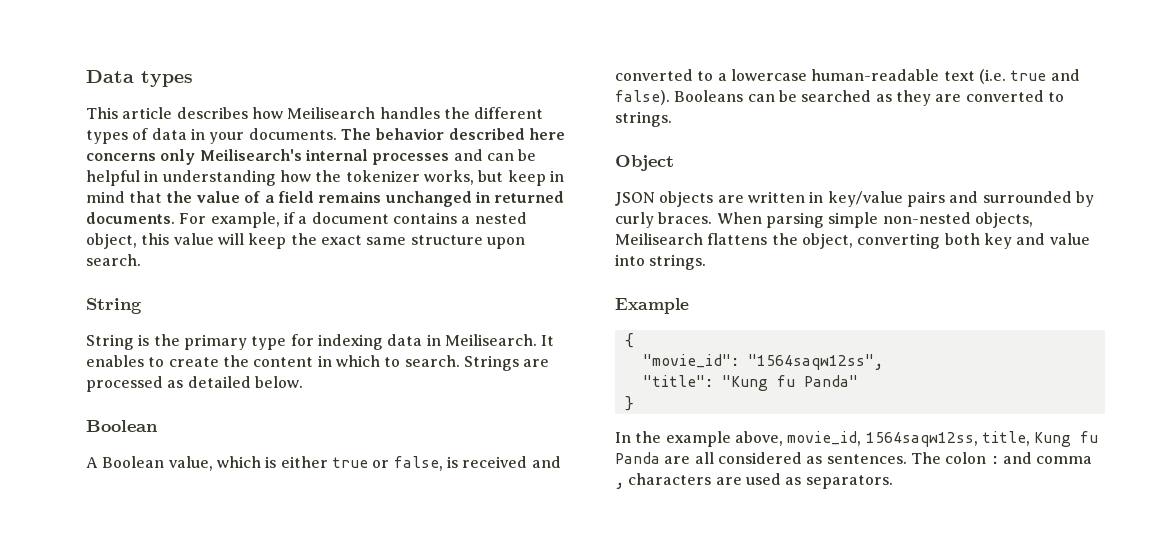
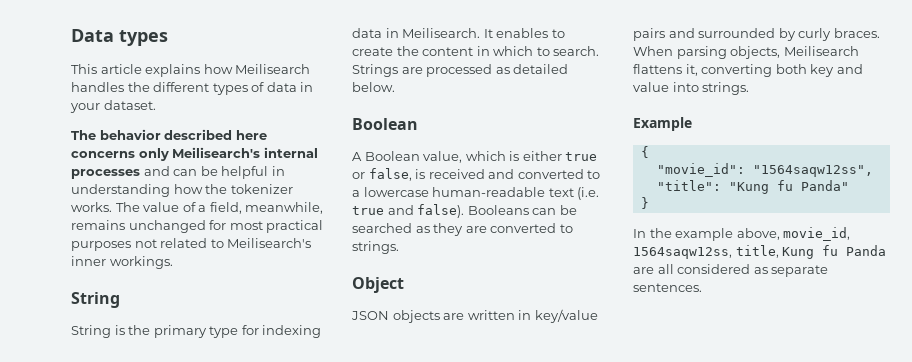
[176,107,248,119] describes -> [145,64,201,77] explains
[248,128,337,140] documents. -> [103,100,156,110] dataset. //
[423,170,564,186] [86,191,565,207] [86,212,527,228] [86,233,525,249] [86,254,141,266] works, but keep in mind that the value of a field remains unchanged in returned documents. For example, if a document contains a nested object, this value will keep the exact same structure upon search. -> [71,202,324,214] [71,220,324,233] [71,238,312,251] [71,256,173,269] works. The value of a field, meanwhile, remains unchanged for most practical purposes not related to Meilisearch's inner workings.
[828,212,971,228] simple non-nested -> (727, 52) none
[771,233,853,249] the object, -> [685,64,698,76] it,
[826,452,1093,464] [615,473,893,489] sentences. The colon : and comma , characters are used as separators. -> [771,265,829,277] [633,283,702,292] separate sentences.

